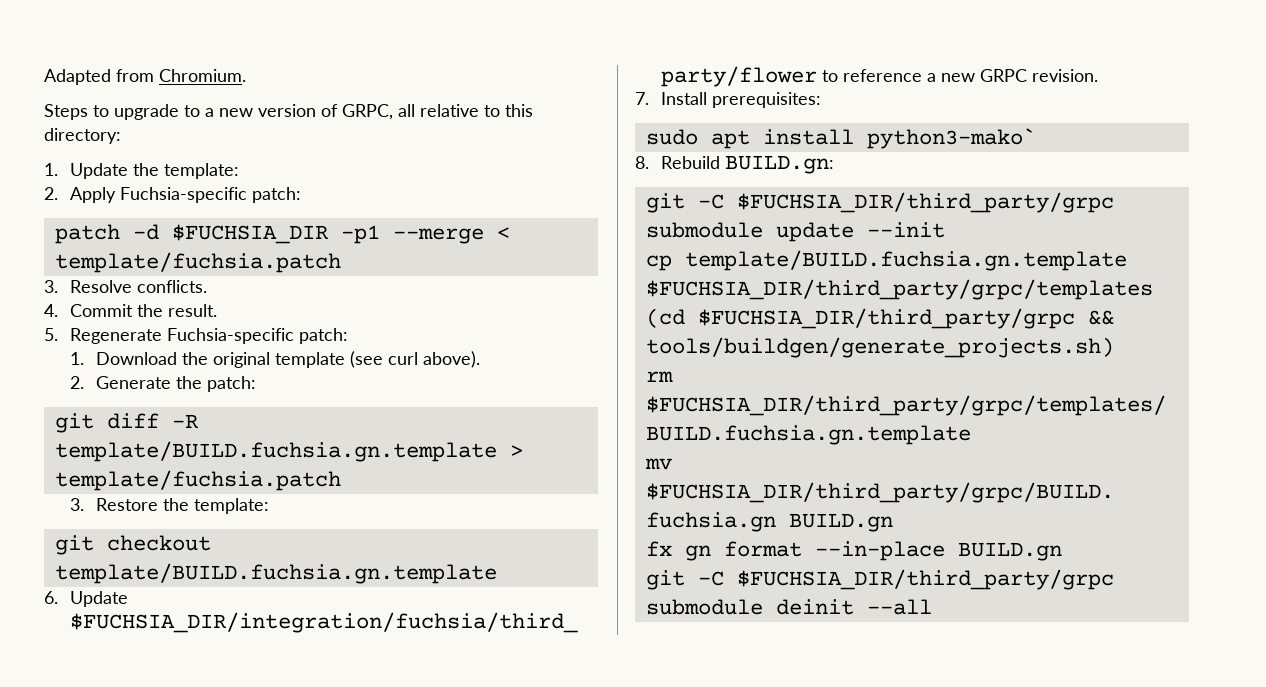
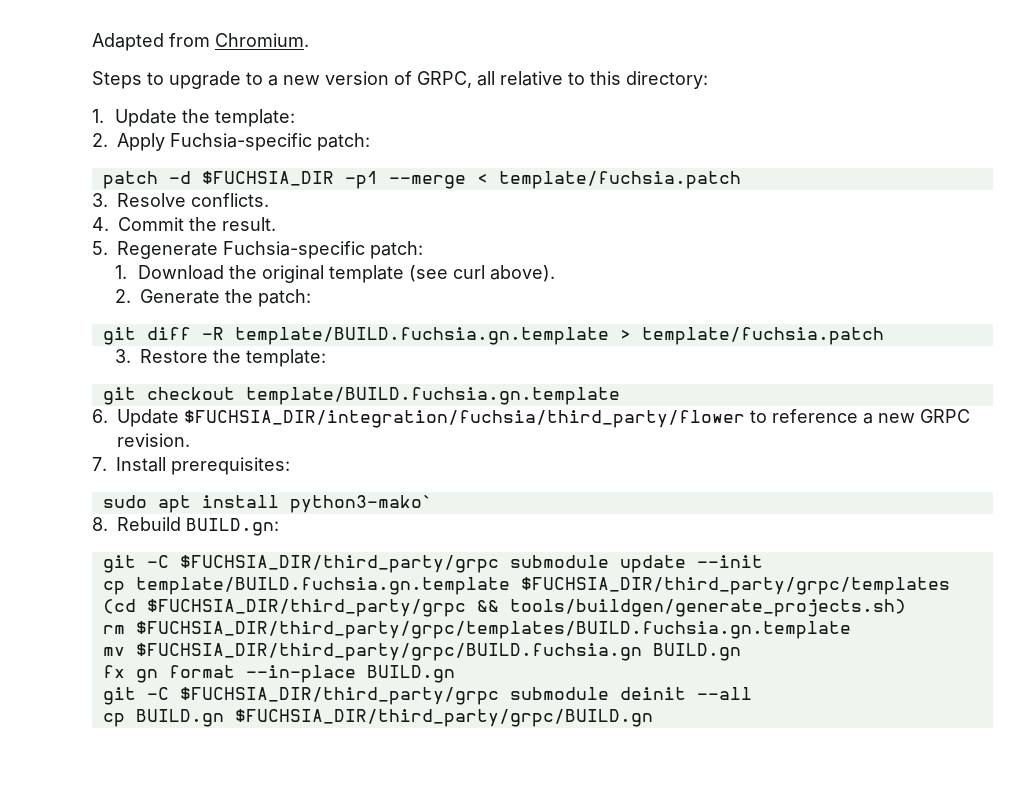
(932, 607) none -> [102,709,653,727] // cp BUILD.gn $FUCHSIA_DIR/third_party/grpc/BUILD.gn

